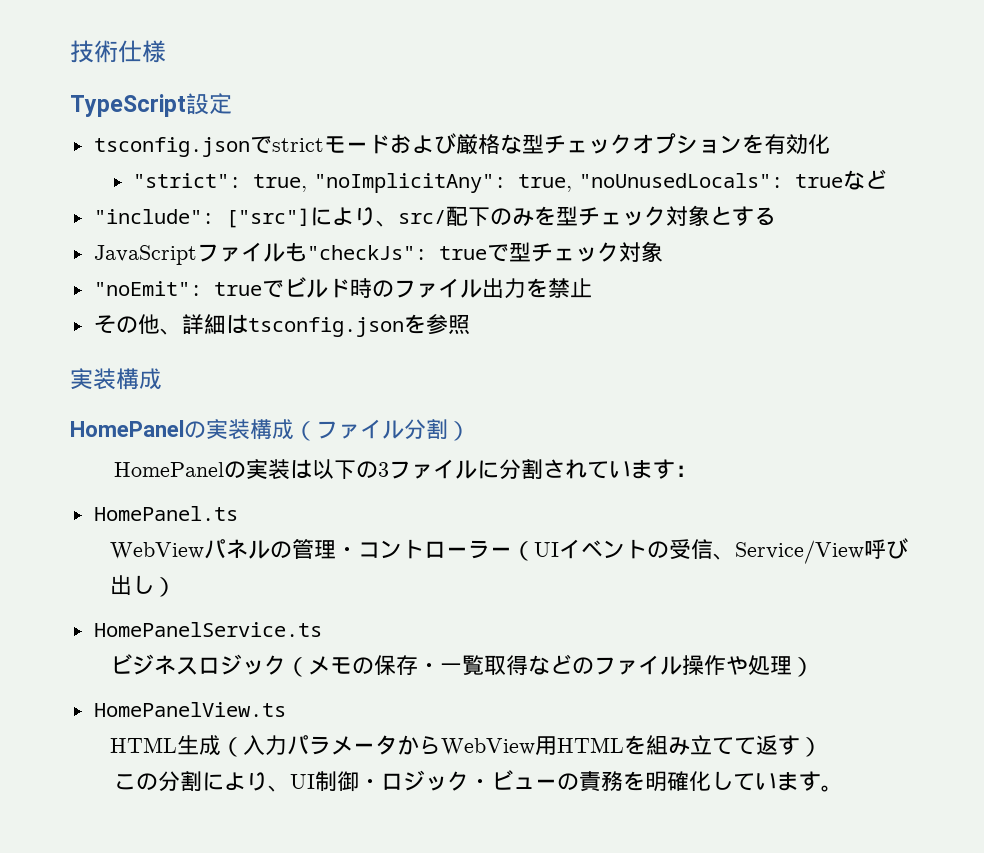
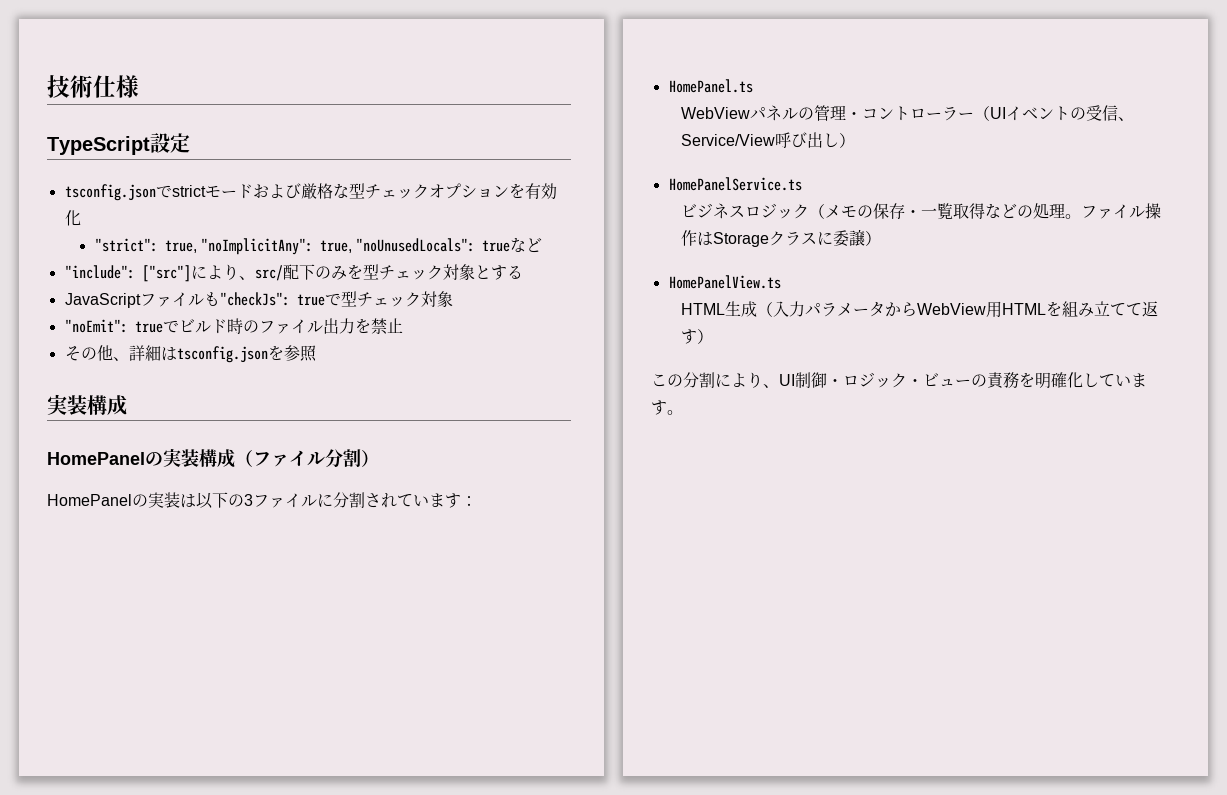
(594, 665) none -> [1033,203,1082,219] 処理。
[725,655,792,675] や処理 -> [697,229,866,247] はStorageクラスに委譲

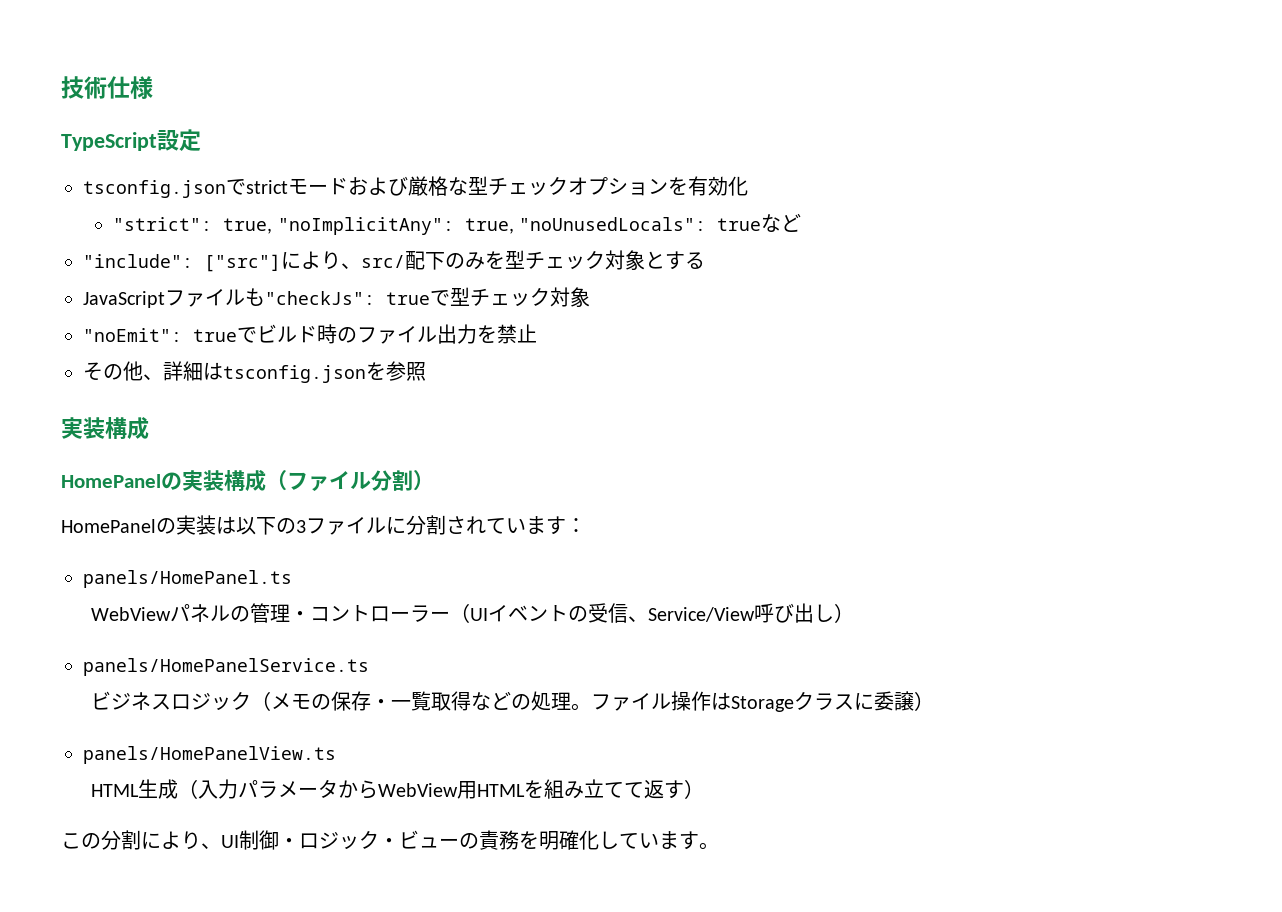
[668,79,753,93] HomePanel.ts -> [83,570,292,588] panels/HomePanel.ts
[668,177,802,191] HomePanelService.ts -> [83,658,369,676] panels/HomePanelService.ts
[668,275,781,289] HomePanelView.ts -> [83,746,336,764] panels/HomePanelView.ts

